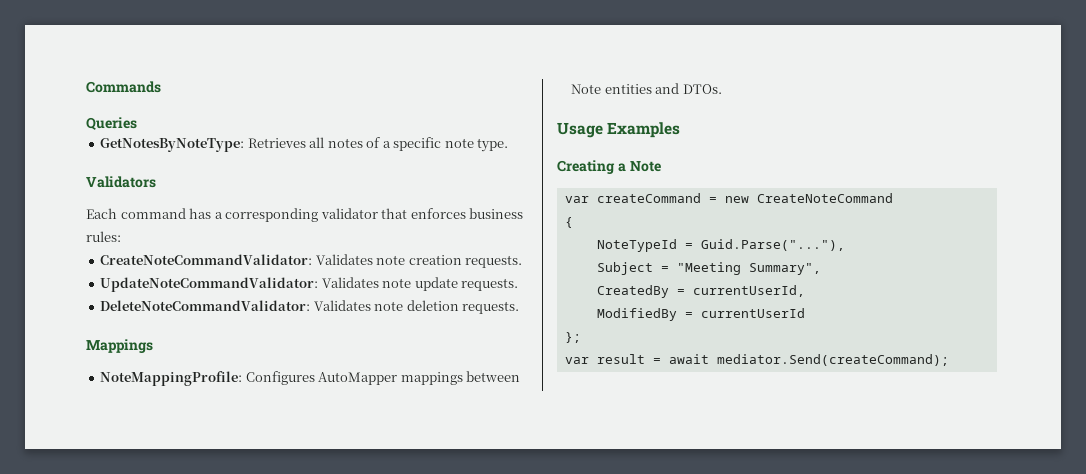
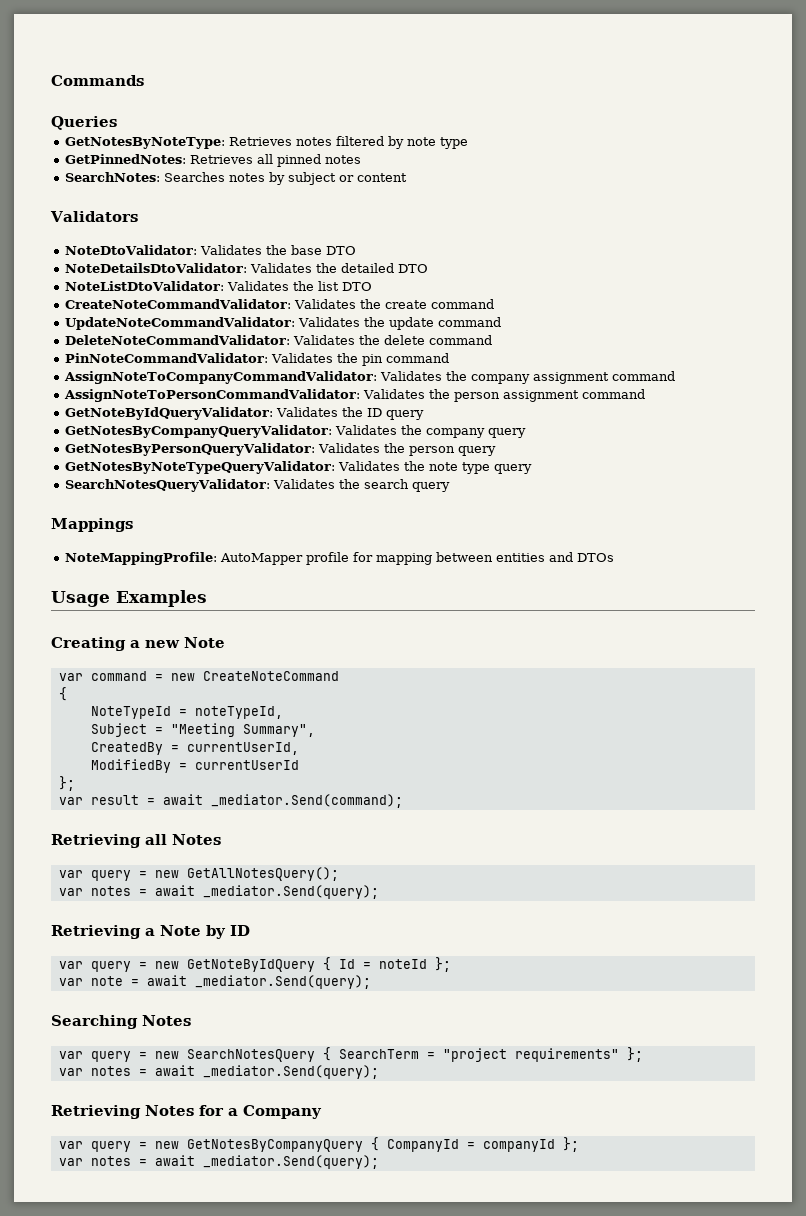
[309,137,509,152] [86,176,156,188] [86,208,524,222] [86,231,121,242] all notes of a specific note type. // Validators // Each command has a corresponding validator that enforces business rules: -> [296,136,469,149] [65,154,362,167] [65,172,408,185] [50,211,138,222] [65,245,357,255] [65,263,429,273] [65,281,373,291] notes filtered by note type // GetPinnedNotes: Retrieves all pinned notes // SearchNotes: Searches notes by subject or content // Validators // NoteDtoValidator: Validates the base DTO // NoteDetailsDtoValidator: Validates the detailed DTO // NoteListDtoValidator: Validates the list DTO
[376,255,523,268] note creation requests. -> [360,299,495,309] the create command
[382,277,519,291] note update requests. -> [364,317,502,330] the update command
[374,300,520,314] [86,339,153,353] [100,371,521,386] [571,84,602,94] note deletion requests. // Mappings // NoteMappingProfile: Configures AutoMapper mappings between Note -> [359,335,493,345] [65,353,450,366] [64,371,676,384] [64,389,646,402] [65,407,425,420] [65,425,527,438] [65,443,497,456] [65,461,533,474] [65,479,451,492] [51,518,133,532] [65,552,494,565] the delete command // PinNoteCommandValidator: Validates the pin command // AssignNoteToCompanyCommandValidator: Validates the company assignment command // AssignNoteToPersonCommandValidator: Validates the person assignment command // GetNoteByIdQueryValidator: Validates the ID query // GetNotesByCompanyQueryValidator: Validates the company query // GetNotesByPersonQueryValidator: Validates the person query // GetNotesByNoteTypeQueryValidator: Validates the note type query // SearchNotesQueryValidator: Validates the search query // Mappings // NoteMappingProfile: AutoMapper profile for mapping between
[682,84,722,94] DTOs. -> [577,553,615,562] DTOs
(626, 167) none -> [145,640,180,648] new
[596,193,701,203] createCommand -> [90,671,147,681] command
[700,239,845,251] Guid.Parse("..."), -> [194,706,283,719] noteTypeId,
[716,354,949,366] mediator.Send(createCommand); -> [210,794,403,808] [51,834,221,848] [58,867,339,881] [58,885,379,899] [51,925,250,939] [58,957,451,972] [58,975,371,989] [51,1015,191,1029] [58,1047,643,1062] [58,1065,379,1079] [51,1105,322,1119] [58,1137,579,1152] [58,1155,379,1169] _mediator.Send(command); // Retrieving all Notes // var query = new GetAllNotesQuery(); // var notes = await _mediator.Send(query); // Retrieving a Note by ID // var query = new GetNoteByIdQuery { Id = noteId }; // var note = await _mediator.Send(query); // Searching Notes // var query = new SearchNotesQuery { SearchTerm = "project requirements" }; // var notes = await _mediator.Send(query); // Retrieving Notes for a Company // var query = new GetNotesByCompanyQuery { CompanyId = companyId }; // var notes = await _mediator.Send(query);

